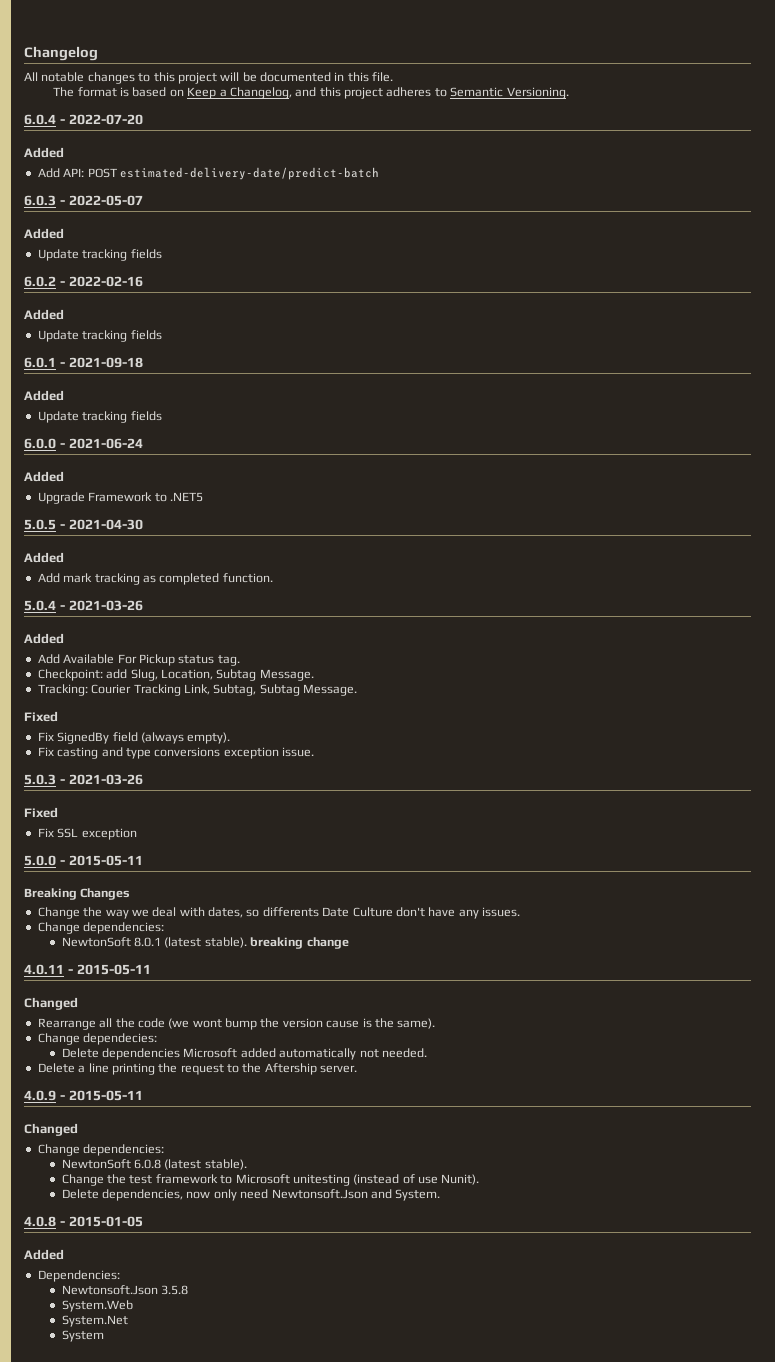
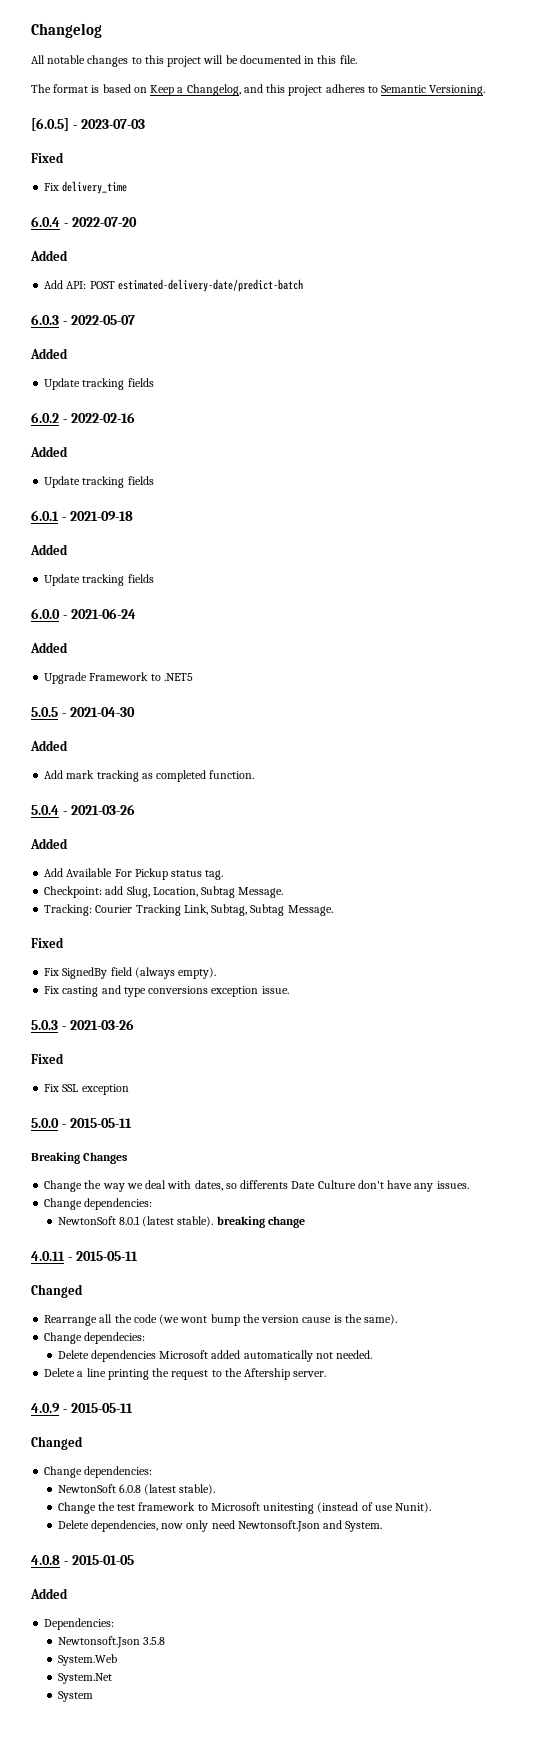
(569, 93) none -> [31,118,145,131] [31,152,64,163] [44,181,128,194] // [6.0.5] - 2023-07-03 // Fixed // Fix delivery_time

